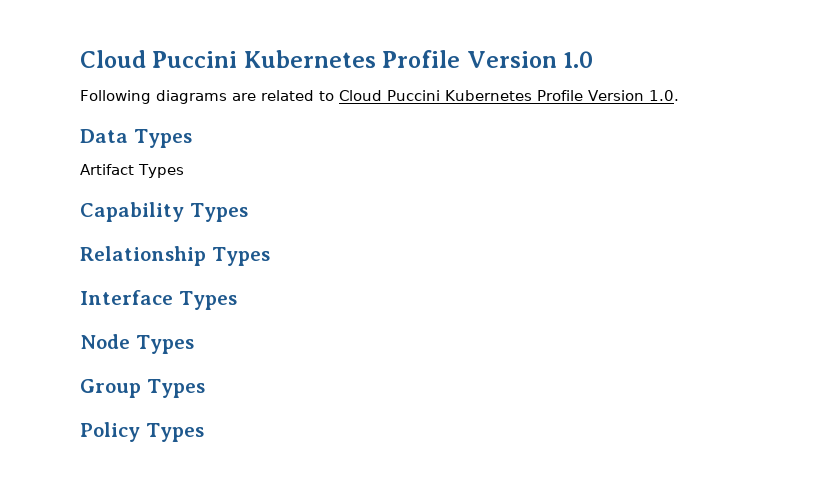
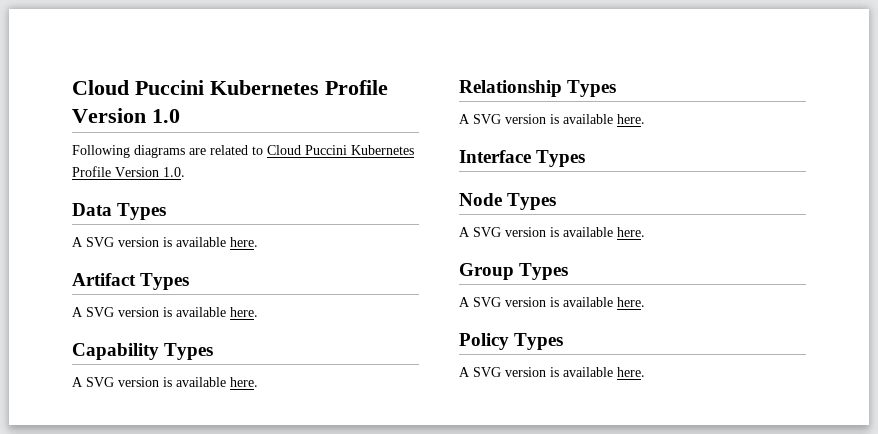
[80,164,184,178] [80,202,248,222] [80,246,270,266] [80,290,237,310] [80,334,194,354] [80,379,205,398] [80,422,204,442] Artifact Types // Capability Types // Relationship Types // Interface Types // Node Types // Group Types // Policy Types -> [72,237,258,247] [72,273,190,290] [72,307,258,317] [72,343,214,360] [72,377,258,387] [459,80,617,97] [459,114,645,124] [459,150,586,167] [459,193,557,210] [459,227,645,237] [459,263,569,280] [459,297,645,307] [459,333,564,350] [459,367,645,377] A SVG version is available here. // Artifact Types // A SVG version is available here. // Capability Types // A SVG version is available here. // Relationship Types // A SVG version is available here. // Interface Types // Node Types // A SVG version is available here. // Group Types // A SVG version is available here. // Policy Types // A SVG version is available here.

